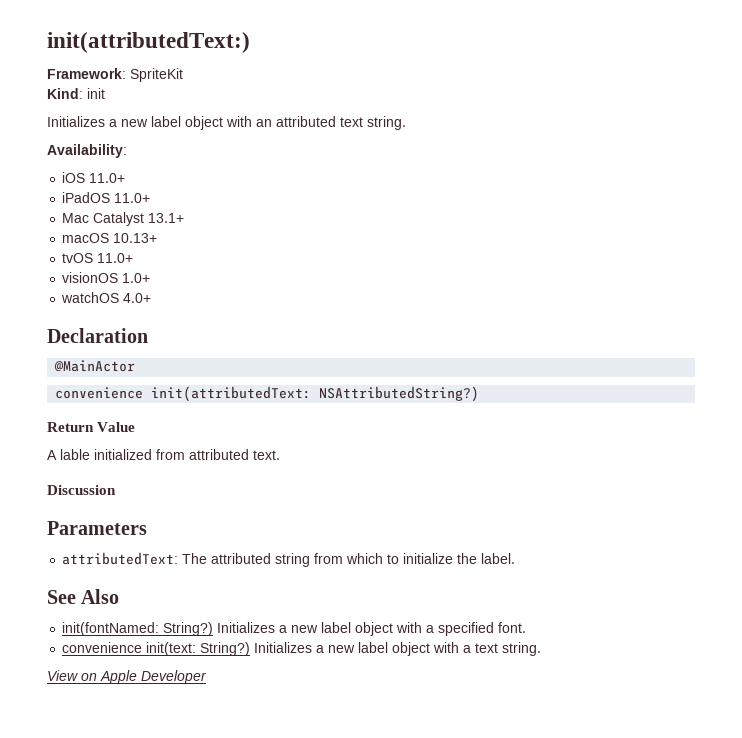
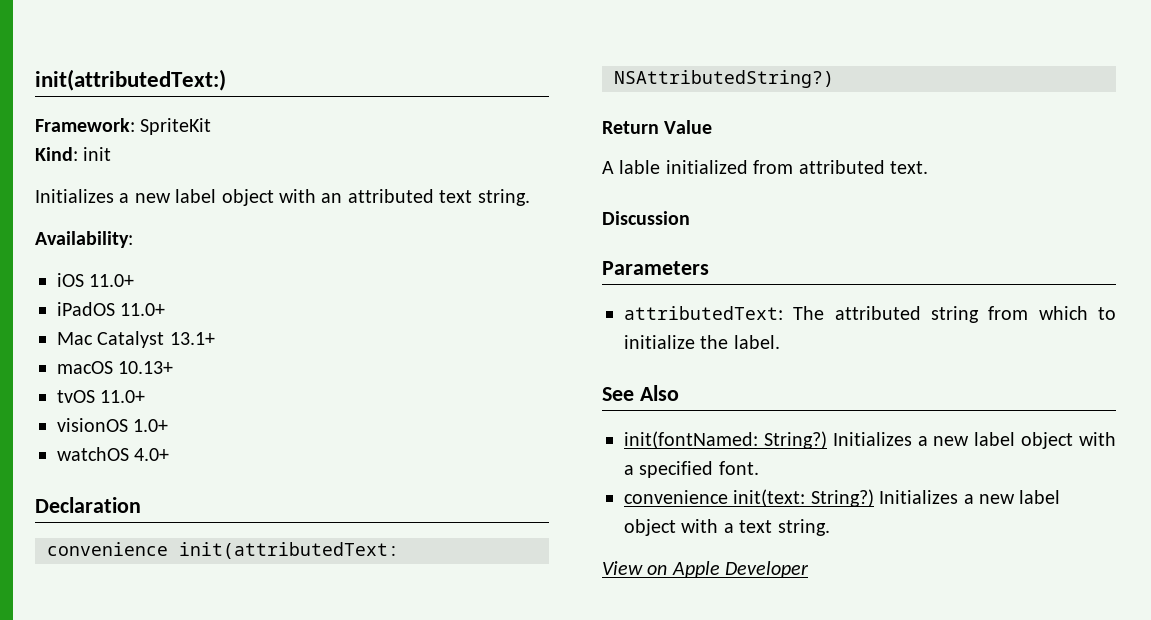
[54,360,136,372] // @MainActor -> (141, 505) none

